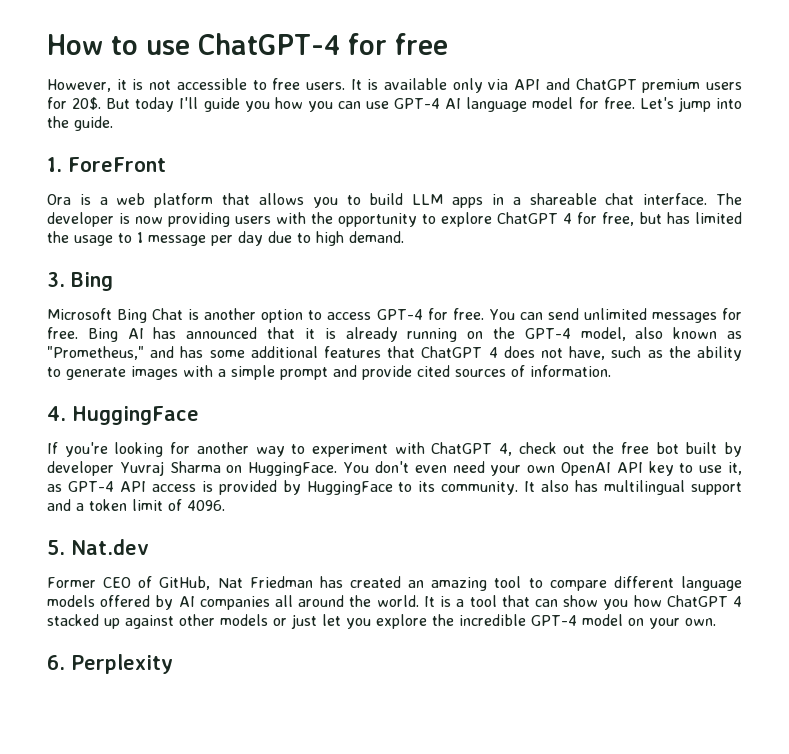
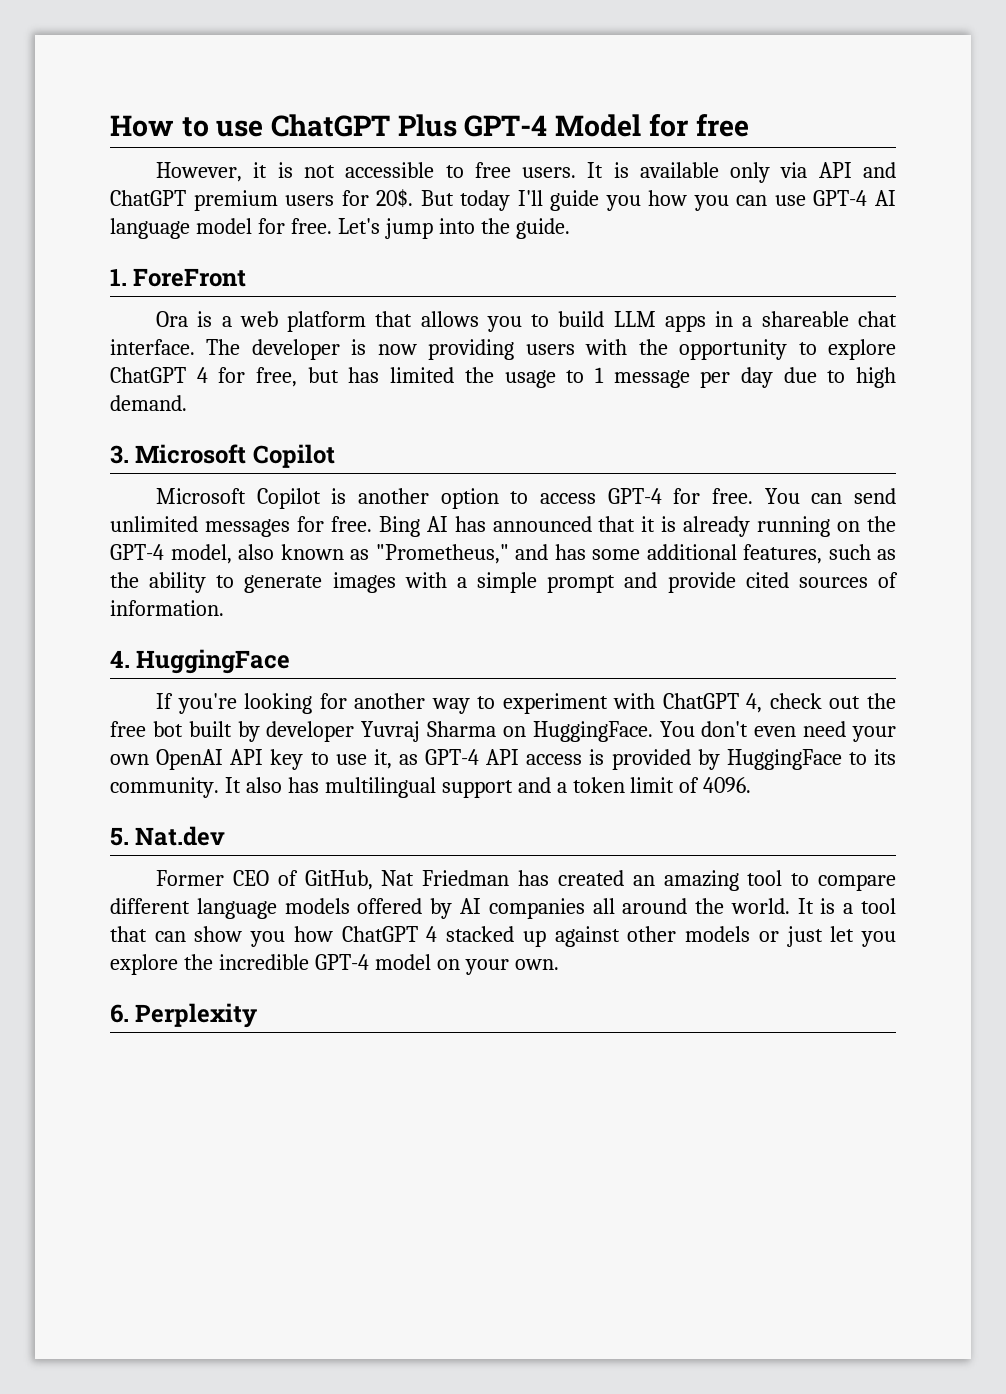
[198,33,340,55] ChatGPT-4 -> [271,114,642,137] ChatGPT Plus GPT-4 Model
[71,272,113,291] [47,308,184,323] Bing // Microsoft Bing Chat -> [135,444,335,468] [156,488,321,509] Microsoft Copilot // Microsoft Copilot
[323,346,606,360] features that ChatGPT 4 does not have, -> [743,544,822,564] features,

